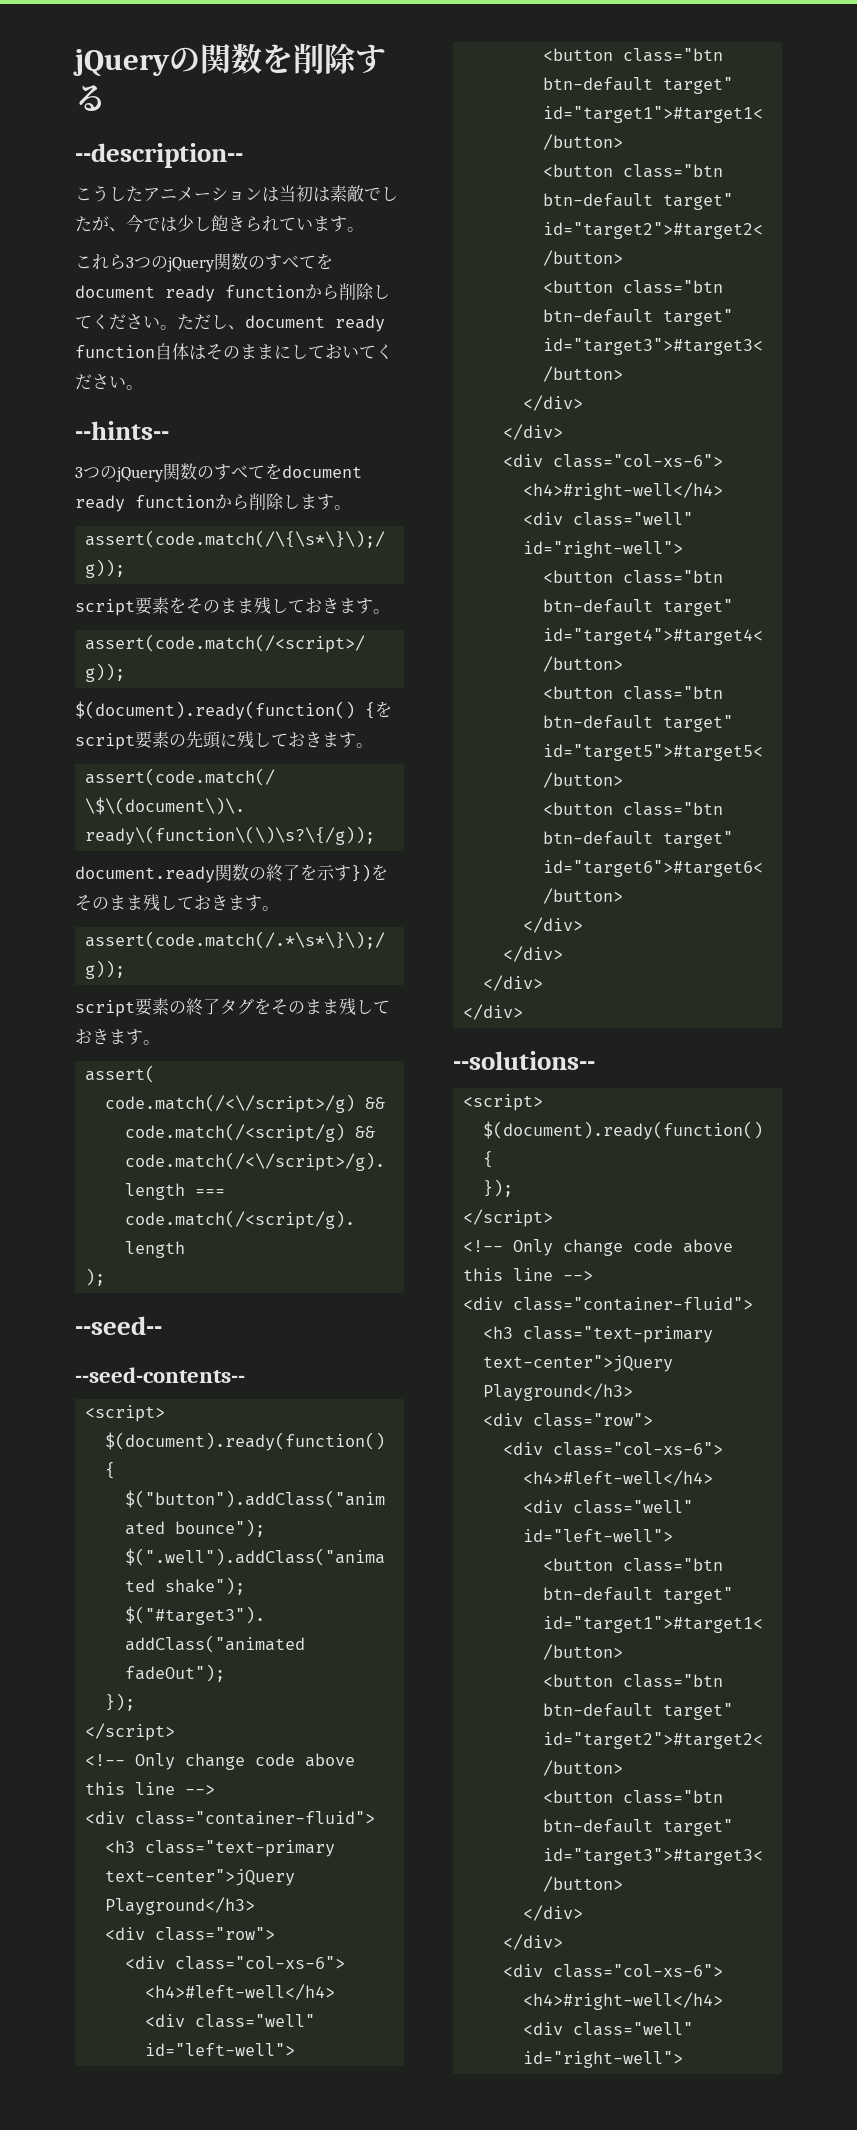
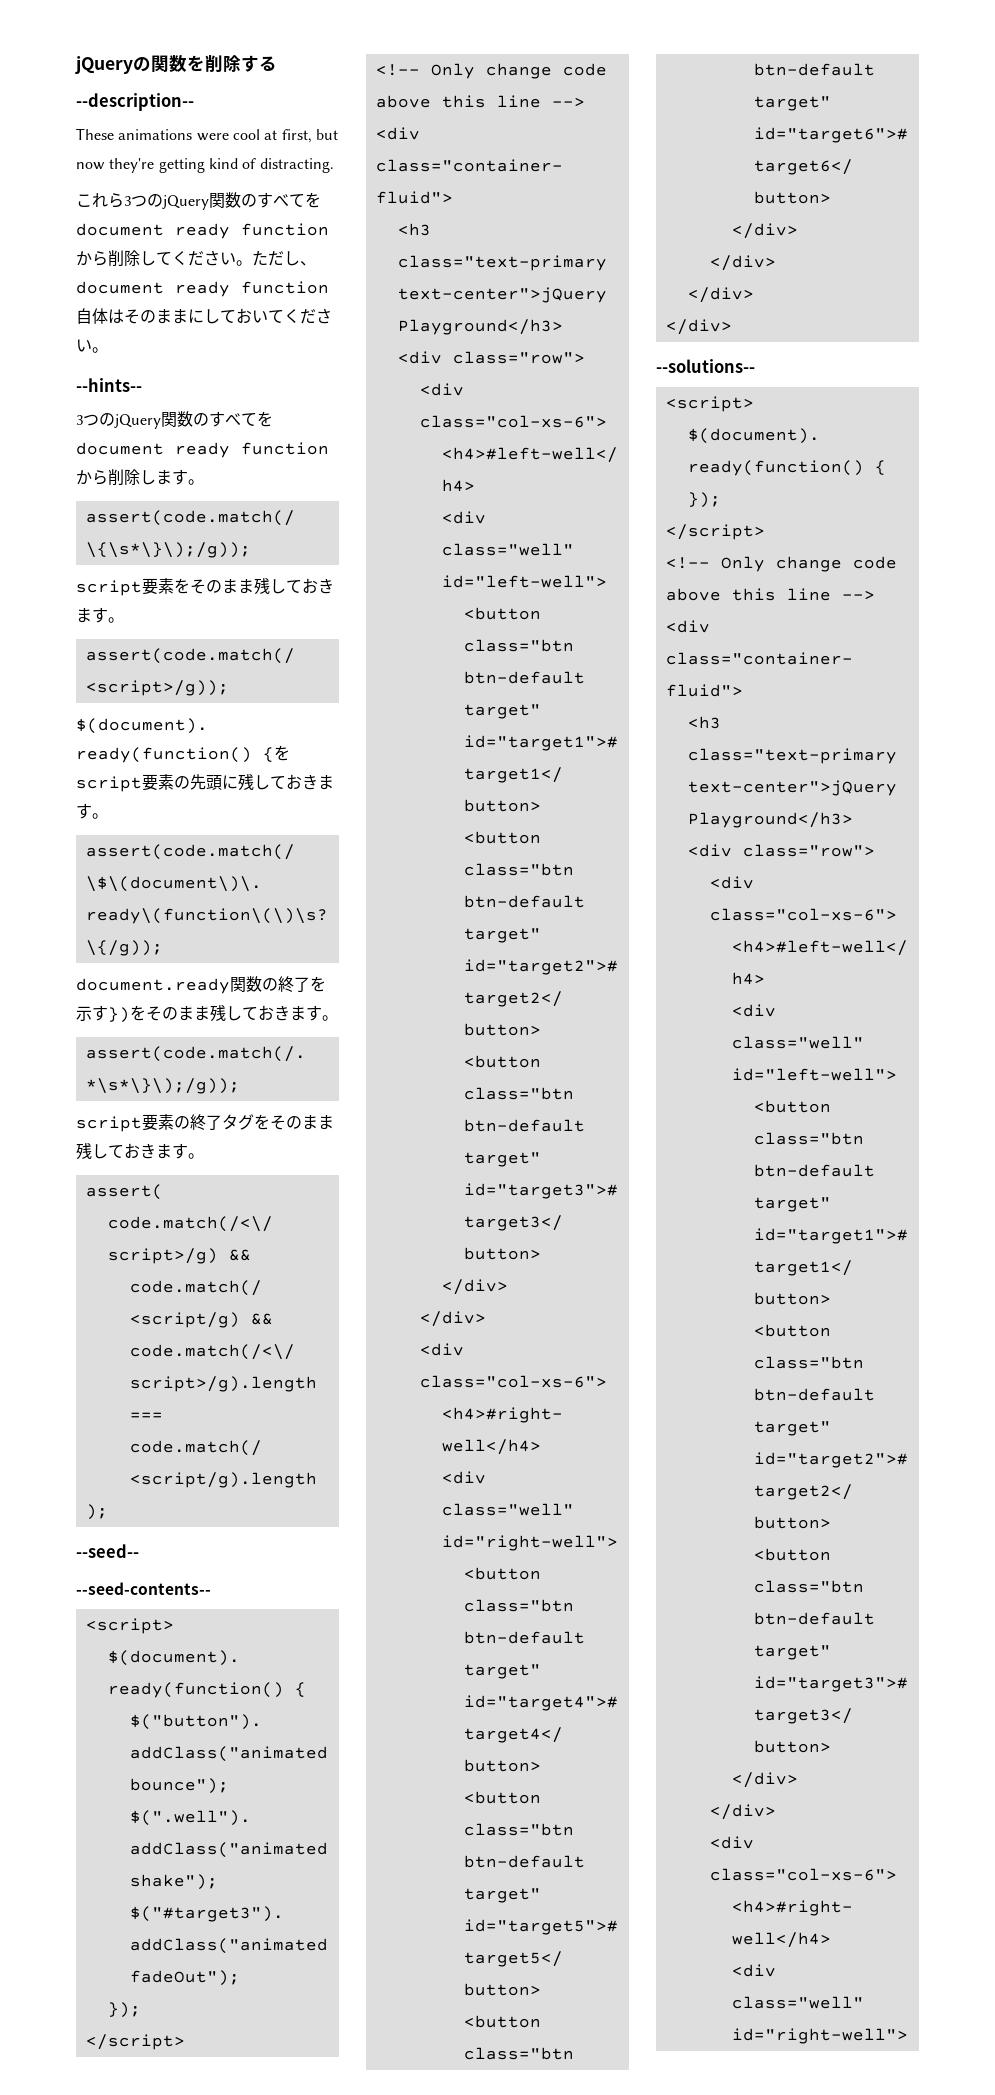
[75,185,398,202] [75,214,364,233] こうしたアニメーションは当初は素敵でしたが、今では少し飽きられています。 -> [76,128,338,143] [76,158,334,173] These animations were cool at first, but now they're getting kind of distracting.

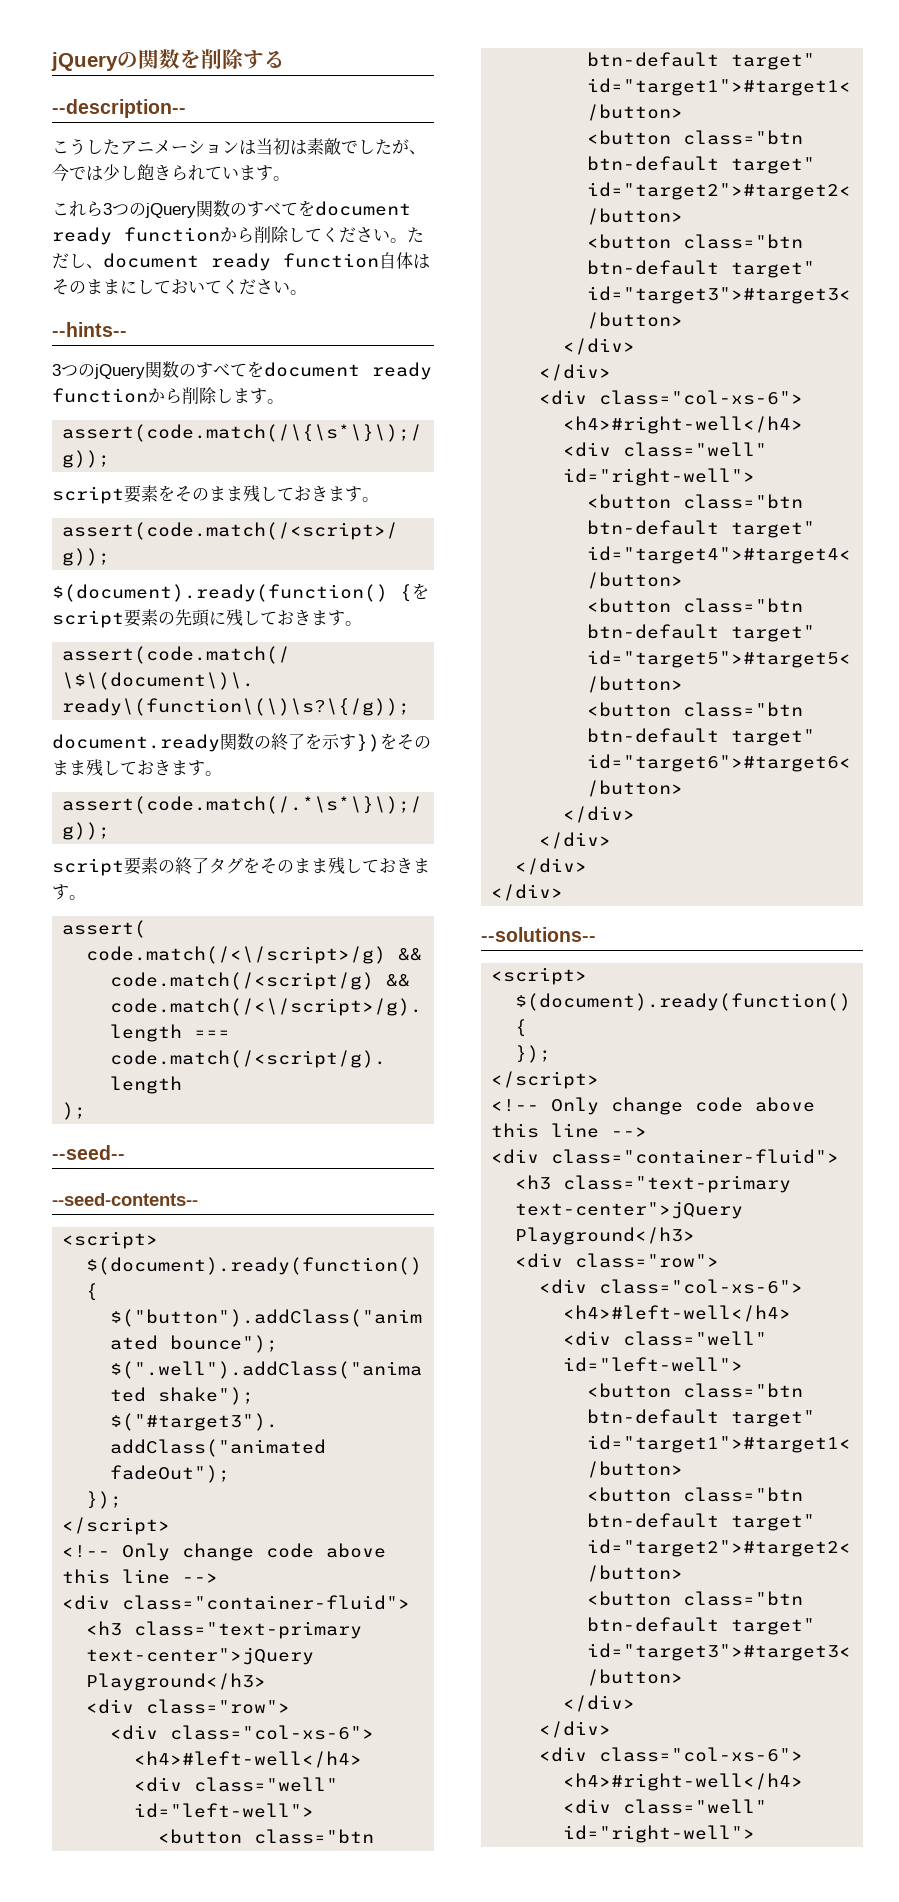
[76,128,338,143] [76,158,334,173] These animations were cool at first, but now they're getting kind of distracting. -> [52,138,426,155] [52,163,290,182] こうしたアニメーションは当初は素敵でしたが、今では少し飽きられています。

